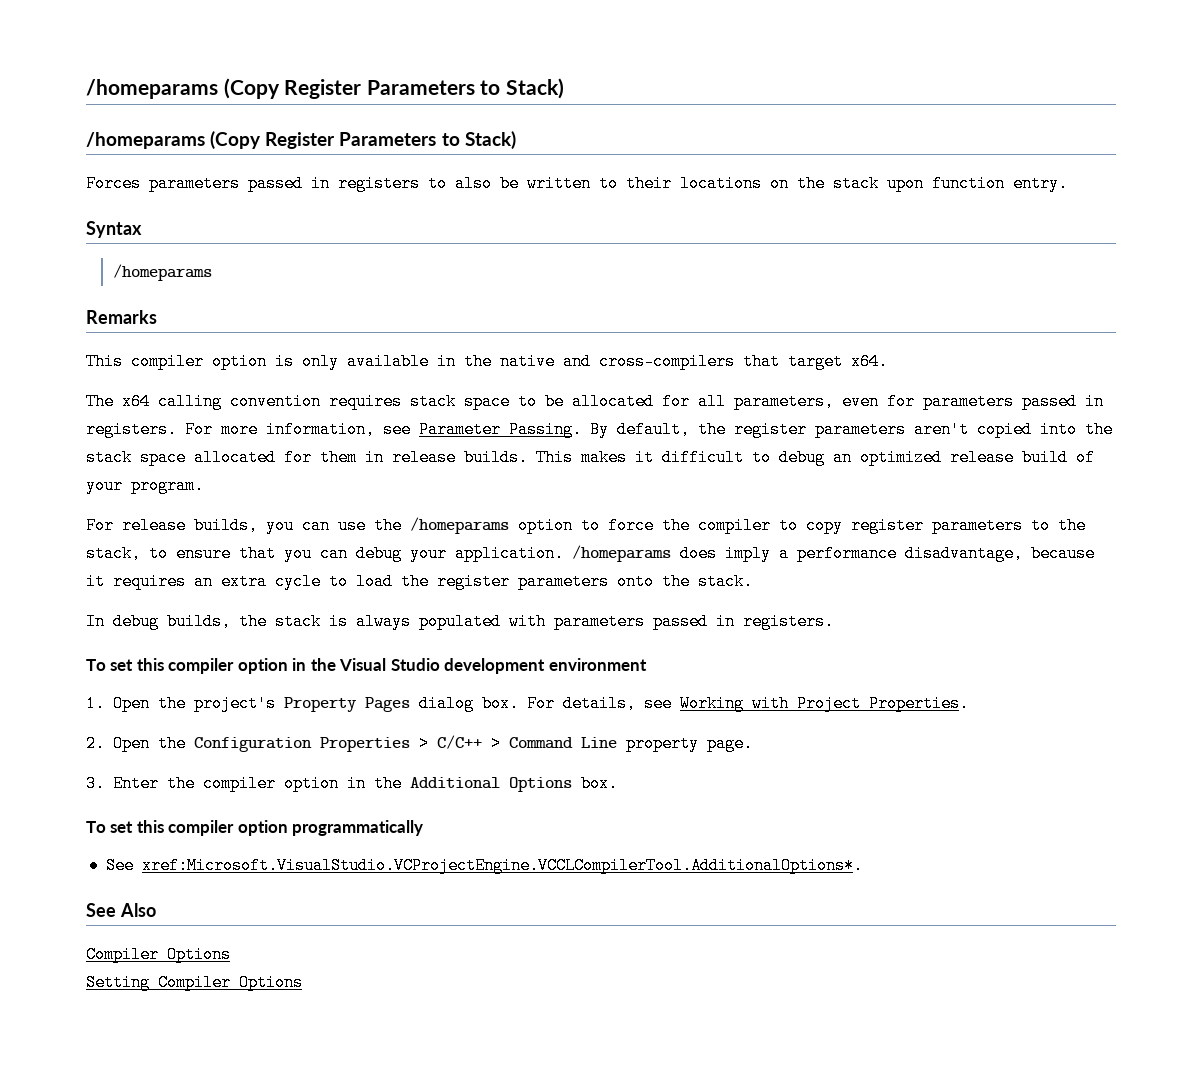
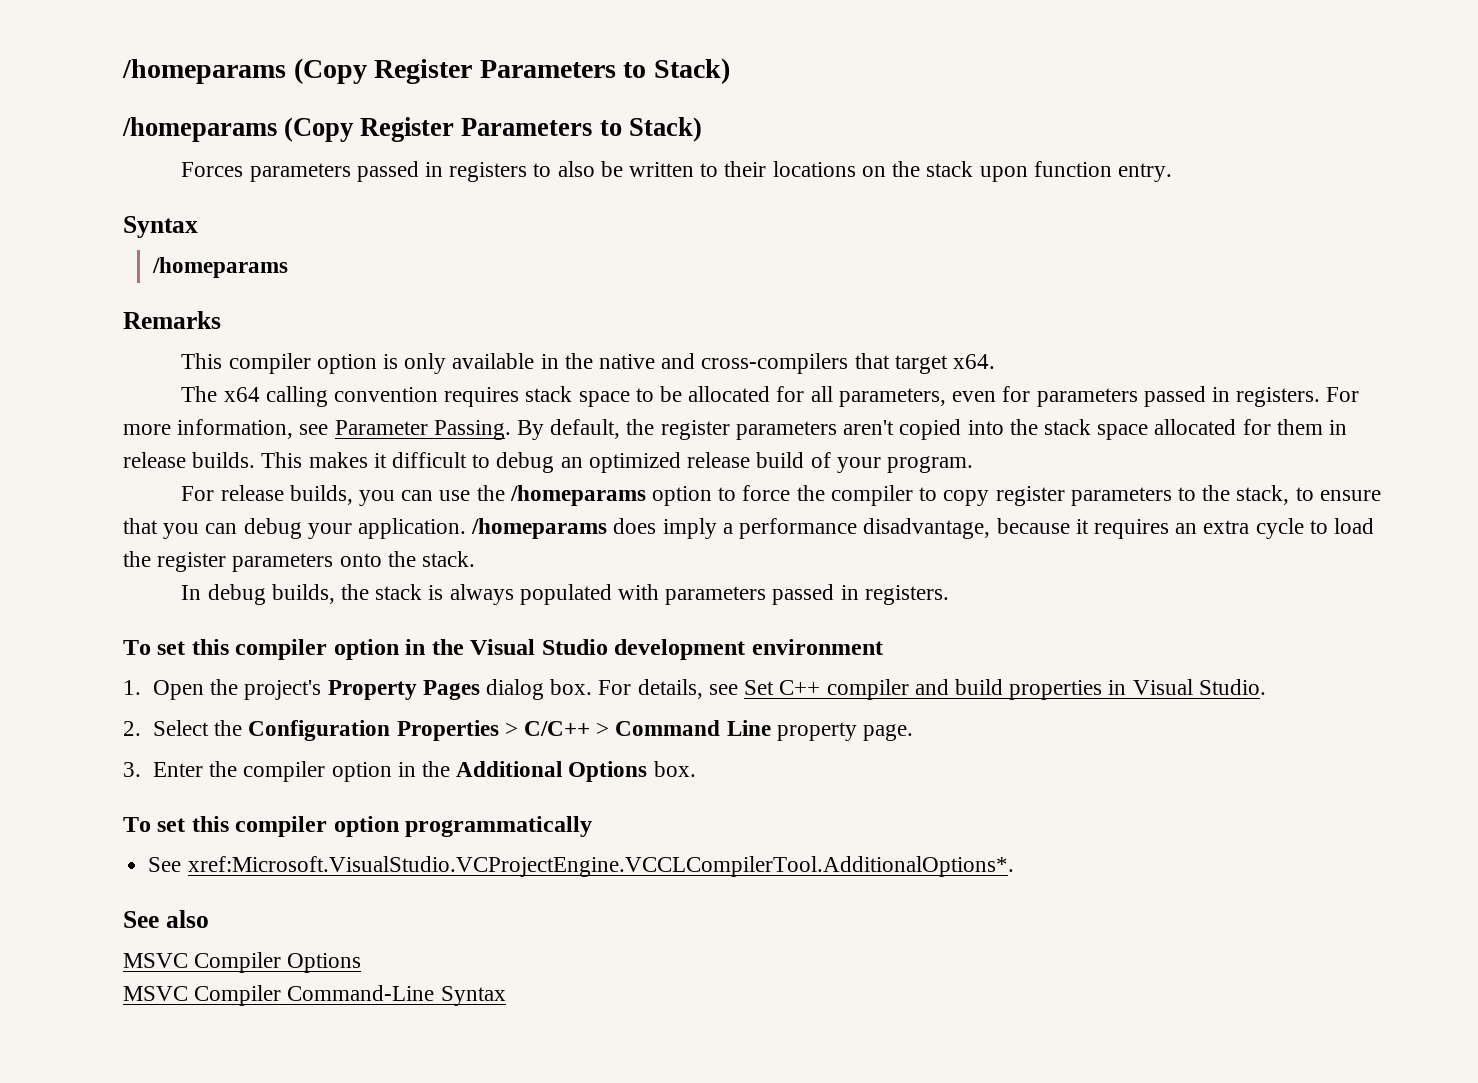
[680,695,970,712] Working with Project Properties. -> [744,679,1266,700] Set C++ compiler and build properties in Visual Studio.
[113,735,151,752] Open -> [152,720,209,736] Select
[119,903,156,917] Also // -> [165,910,209,928] [123,953,188,968] also // MSVC
[86,974,303,991] Setting Compiler Options -> [123,985,506,1006] MSVC Compiler Command-Line Syntax

